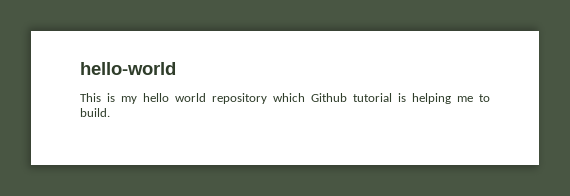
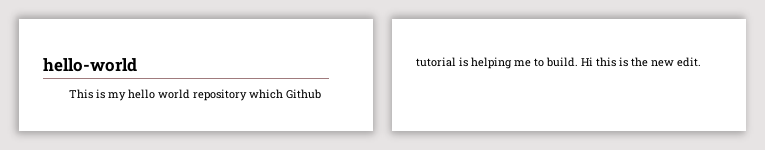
(110, 112) none -> [581,57,701,67] Hi this is the new edit.

